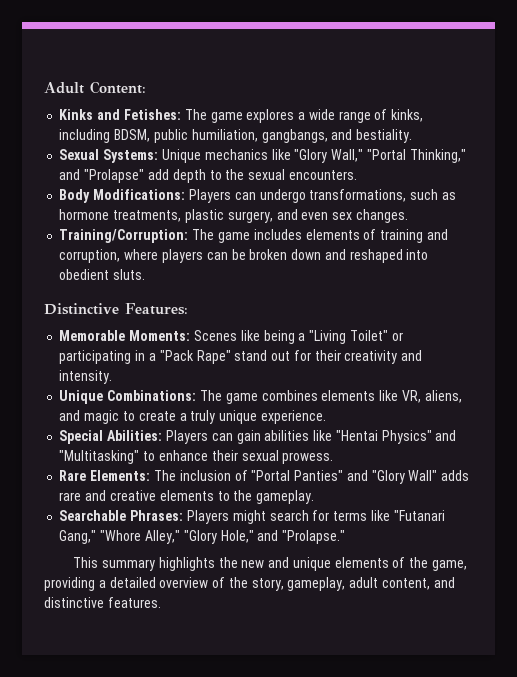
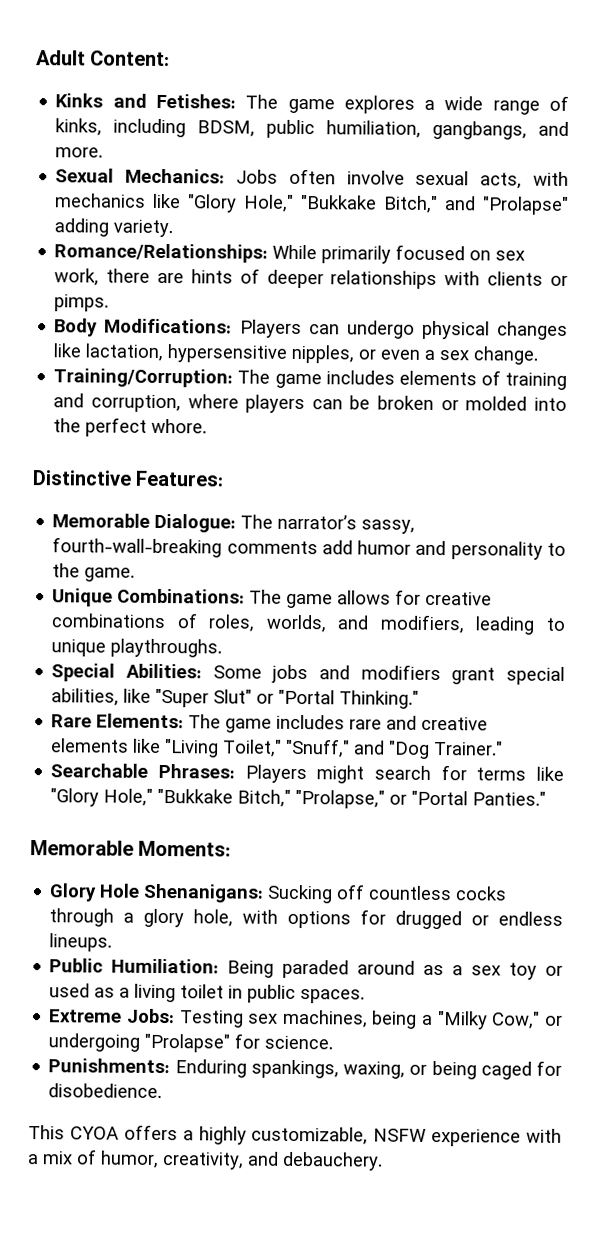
[356,129,413,143] bestiality. -> [55,147,104,158] more.
[103,149,466,163] [59,169,357,183] Systems: Unique mechanics like "Glory Wall," "Portal Thinking," and "Prolapse" add depth to the sexual encounters. -> [125,168,569,189] [54,193,569,215] [54,218,174,238] [54,243,526,264] [54,268,568,290] [54,294,110,312] Mechanics: Jobs often involve sexual acts, with mechanics like "Glory Hole," "Bukkake Bitch," and "Prolapse" adding variety. // Romance/Relationships: While primarily focused on sex work, there are hints of deeper relationships with clients or pimps.
[309,189,456,202] [59,209,408,223] transformations, such as hormone treatments, plastic surgery, and even sex changes. -> [421,320,568,340] [53,343,539,365] physical changes like lactation, hypersensitive nipples, or even a sex change.
[291,249,429,263] [59,269,146,280] [44,303,188,315] [59,330,403,344] [59,350,423,364] [59,370,113,384] [59,390,462,404] [59,410,326,424] [59,430,457,444] [59,450,334,464] [59,470,470,484] [59,490,315,504] down and reshaped into obedient sluts. // Distinctive Features: // Memorable Moments: Scenes like being a "Living Toilet" or participating in a "Pack Rape" stand out for their creativity and intensity. // Unique Combinations: The game combines elements like VR, aliens, and magic to create a truly unique experience. // Special Abilities: Players can gain abilities like "Hentai Physics" and "Multitasking" to enhance their sexual prowess. // Rare Elements: The inclusion of "Portal Panties" and "Glory Wall" adds rare and creative elements to the gameplay. -> [440,396,567,411] [53,417,208,437] [32,470,225,487] [52,513,416,534] [52,537,566,560] [52,563,136,582] [52,588,493,609] [51,613,566,635] [51,638,223,658] [51,663,565,685] [51,688,420,709] [51,713,489,733] [51,738,504,759] or molded into the perfect whore. // Distinctive Features: // Memorable Dialogue: The narrator’s sassy, fourth-wall-breaking comments add humor and personality to the game. // Unique Combinations: The game allows for creative combinations of roles, worlds, and modifiers, leading to unique playthroughs. // Special Abilities: Some jobs and modifiers grant special abilities, like "Super Slut" or "Portal Thinking." // Rare Elements: The game includes rare and creative elements like "Living Toilet," "Snuff," and "Dog Trainer."
[393,510,445,521] [59,530,346,544] [73,557,468,571] [44,577,455,591] [44,597,161,608] "Futanari Gang," "Whore Alley," "Glory Hole," and "Prolapse." // This summary highlights the new and unique elements of the game, providing a detailed overview of the story, gameplay, adult content, and distinctive features. -> [50,788,547,809] [30,840,232,857] [49,883,508,904] [49,908,563,930] [49,933,113,952] [49,958,563,980] [49,983,366,1004] [49,1008,563,1030] [48,1033,334,1053] [48,1058,562,1080] [48,1083,163,1099] [28,1124,562,1147] [27,1149,383,1171] "Glory Hole," "Bukkake Bitch," "Prolapse," or "Portal Panties." // Memorable Moments: // Glory Hole Shenanigans: Sucking off countless cocks through a glory hole, with options for drugged or endless lineups. // Public Humiliation: Being paraded around as a sex toy or used as a living toilet in public spaces. // Extreme Jobs: Testing sex machines, being a "Milky Cow," or undergoing "Prolapse" for science. // Punishments: Enduring spankings, waxing, or being caged for disobedience. // This CYOA offers a highly customizable, NSFW experience with a mix of humor, creativity, and debauchery.

